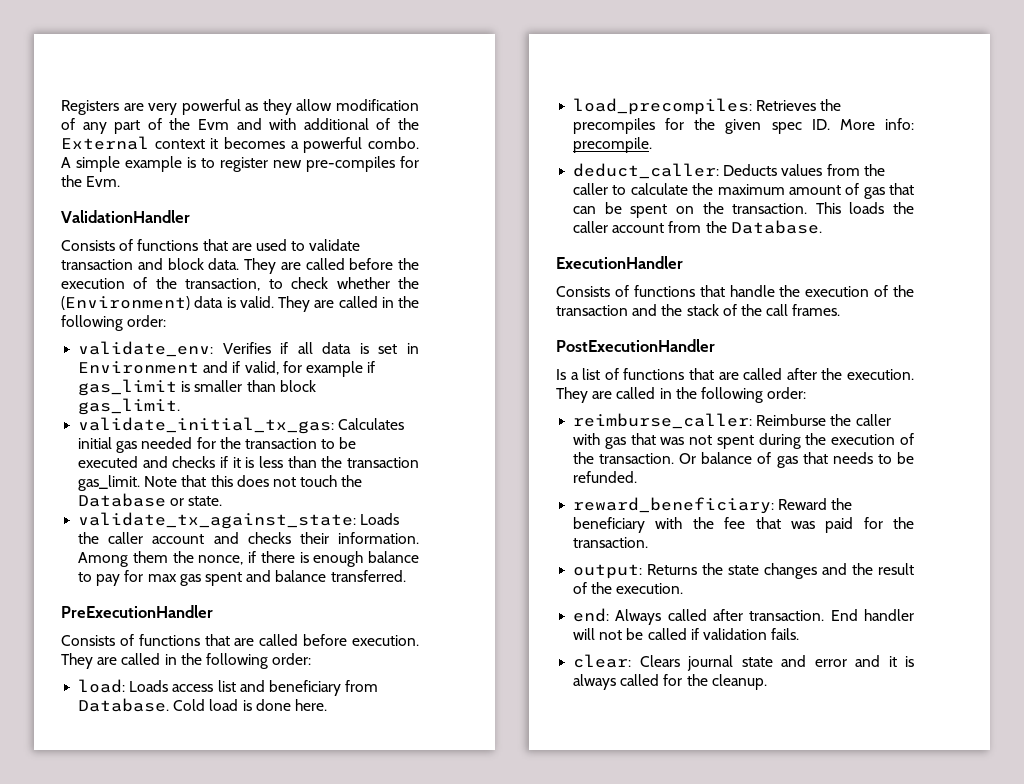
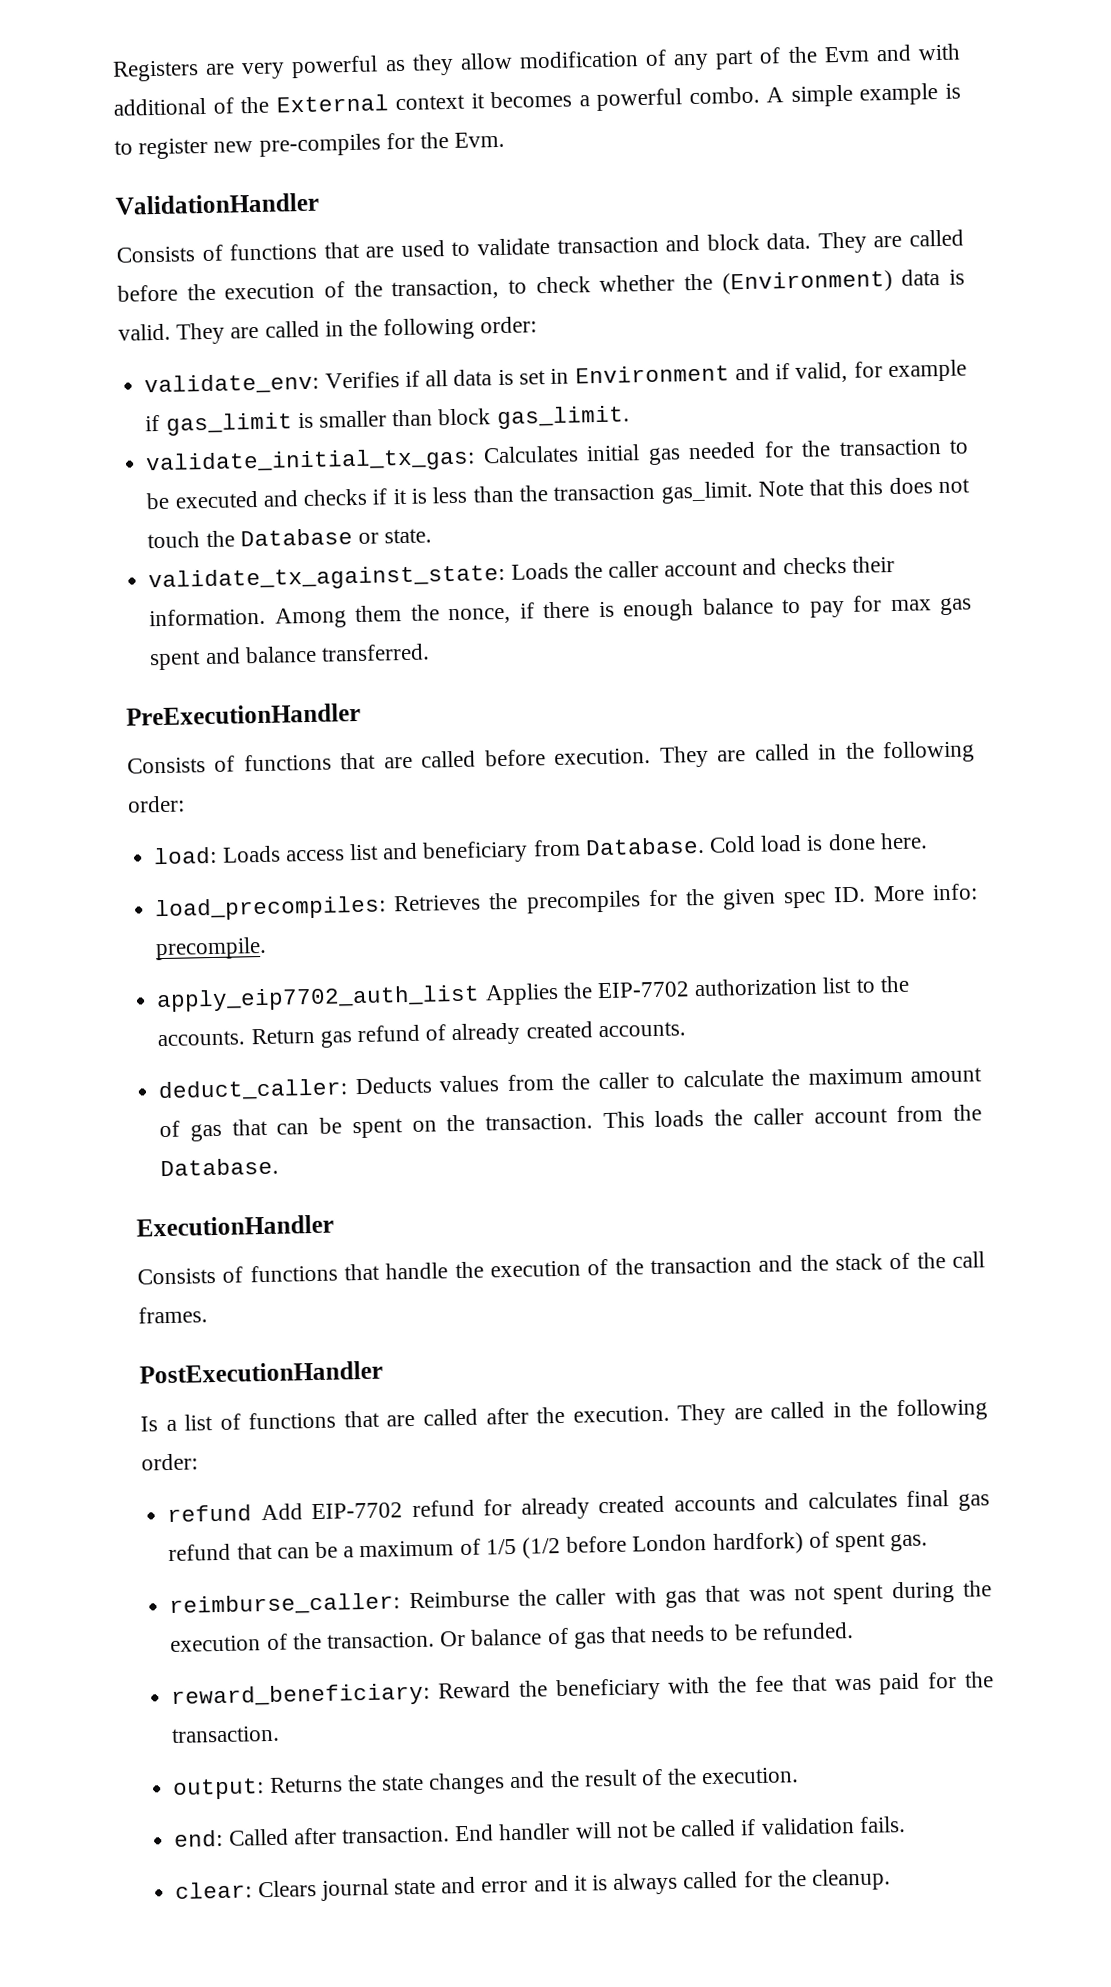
(653, 145) none -> [156,975,910,1013] [157,1021,686,1048] // apply_eip7702_auth_list Applies the EIP-7702 authorization list to the accounts. Return gas refund of already created accounts.
(807, 393) none -> [167,1490,990,1523] [168,1531,929,1562] // refund Add EIP-7702 refund for already created accounts and calculates final gas refund that can be a maximum of 1/5 (1/2 before London hardfork) of spent gas.
[615,609,707,625] Always called -> [228,1828,289,1846] Called

